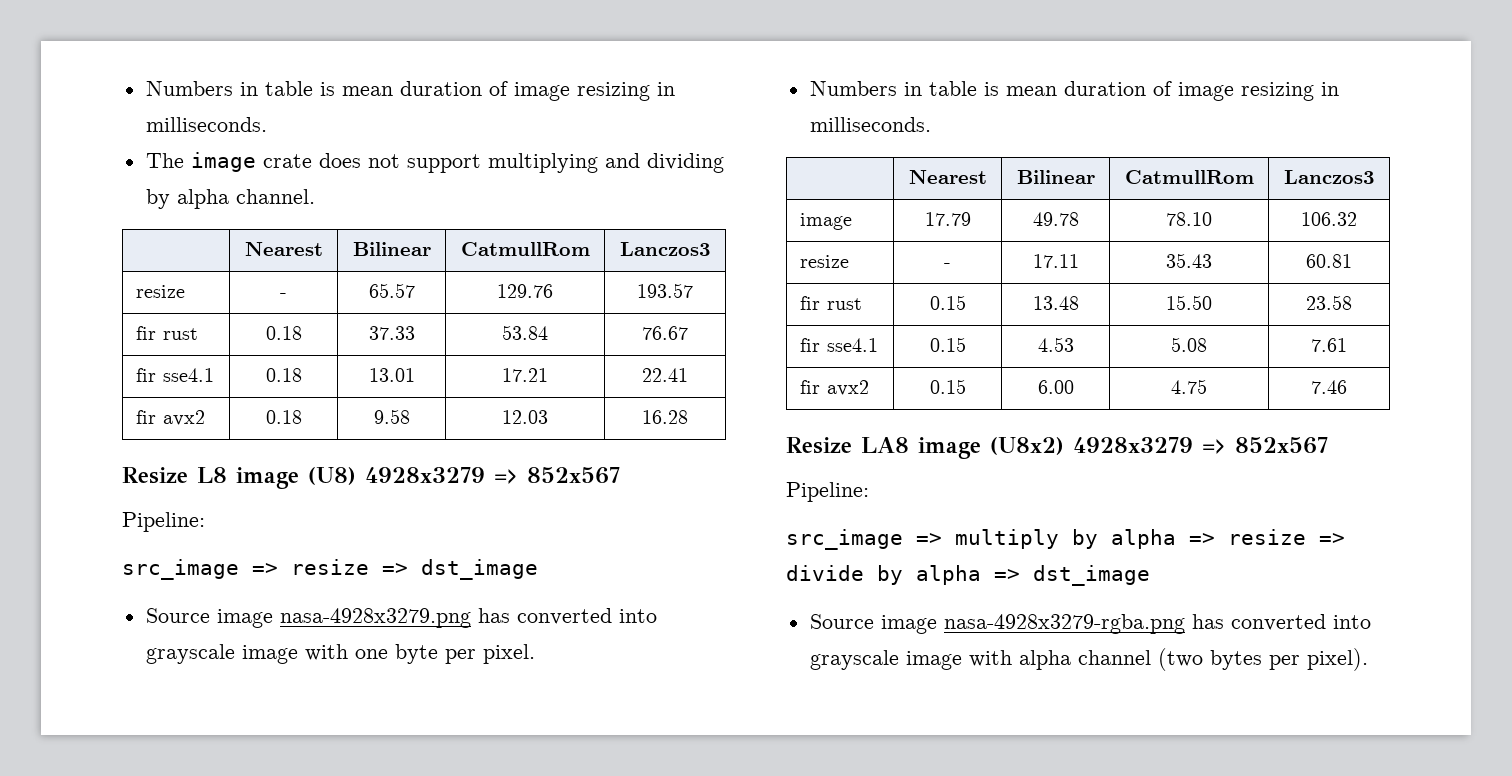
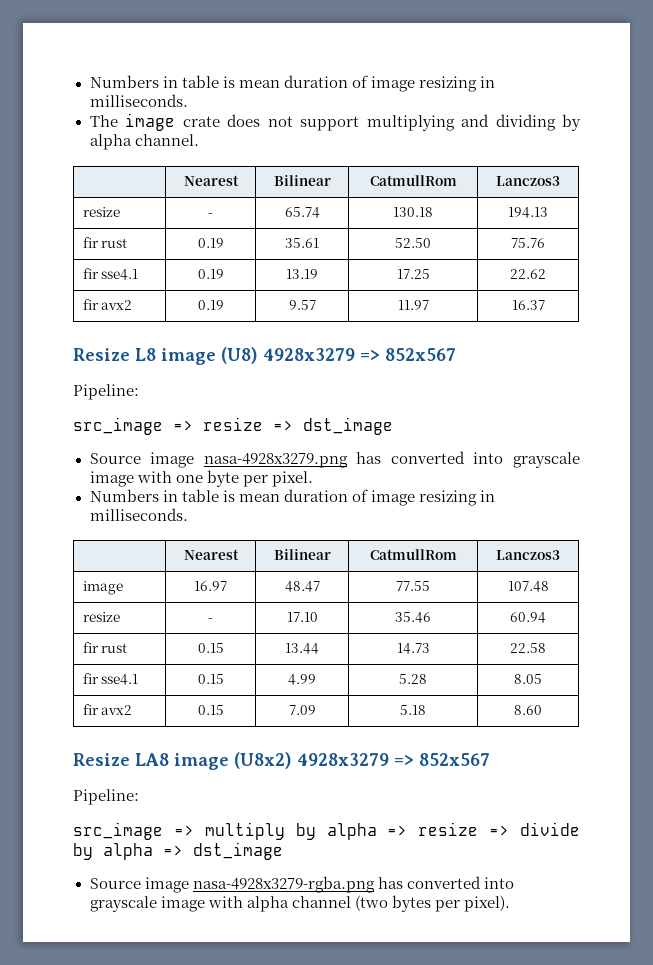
[368,283,415,298] [497,284,553,298] [637,283,693,298] [136,326,199,340] [265,326,302,340] [368,326,415,340] [502,325,548,340] [642,326,688,340] [136,368,215,382] [265,368,302,382] [368,368,415,382] [502,368,548,382] [642,368,688,382] [136,410,206,426] [265,410,302,424] [373,409,410,424] [502,410,548,424] [642,410,688,424] 65.57 | 129.76 | 193.57 // fir rust | 0.18 | 37.33 | 53.84 | 76.67 // fir sse4.1 | 0.18 | 13.01 | 17.21 | 22.41 // fir avx2 | 0.18 | 9.58 | 12.03 | 16.28 -> [284,207,320,218] [393,207,433,217] [508,207,548,218] [82,237,128,248] [197,238,224,248] [285,238,319,248] [395,238,431,248] [511,238,545,248] [82,268,139,280] [197,269,224,279] [286,269,318,279] [396,269,430,279] [510,269,546,279] [82,299,133,310] [197,300,224,310] [288,300,316,310] [397,300,429,310] [511,300,545,310] 65.74 | 130.18 | 194.13 // fir rust | 0.19 | 35.61 | 52.50 | 75.76 // fir sse4.1 | 0.19 | 13.19 | 17.25 | 22.62 // fir avx2 | 0.19 | 9.57 | 11.97 | 16.37
[924,212,971,226] [1032,212,1079,226] [1166,212,1212,226] [1301,212,1357,226] [800,255,850,268] [944,263,951,268] [1032,254,1079,268] [1166,253,1212,268] [1306,254,1352,268] 17.79 | 49.78 | 78.10 | 106.32 // resize | - | 17.11 | 35.43 | 60.81 -> [194,581,227,591] [284,581,320,592] [396,581,430,591] [507,581,549,592] [82,612,120,622] [208,618,213,622] [286,612,318,622] [395,612,431,623] [510,612,546,623] 16.97 | 48.47 | 77.55 | 107.48 // resize | - | 17.10 | 35.46 | 60.94
[1032,296,1079,310] [1166,295,1212,310] [1306,295,1352,310] 13.48 | 15.50 | 23.58 -> [285,643,319,654] [396,643,430,654] [510,643,546,653] 13.44 | 14.73 | 22.58
[1037,337,1074,352] [1171,337,1207,352] [1311,338,1347,352] 4.53 | 5.08 | 7.61 -> [288,674,316,685] [399,674,427,684] [514,674,542,684] 4.99 | 5.28 | 8.05
[1037,380,1074,394] [1171,379,1207,394] [1311,380,1347,394] 6.00 | 4.75 | 7.46 -> [288,705,316,715] [400,705,426,715] [514,705,542,715] 7.09 | 5.18 | 8.60

